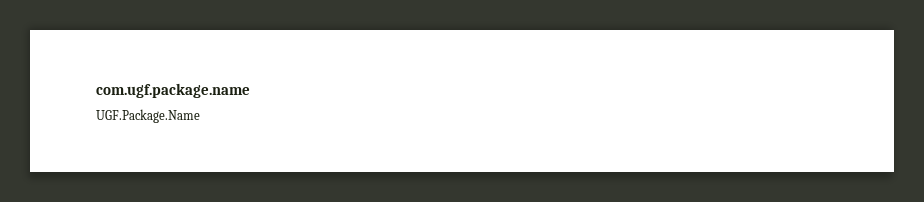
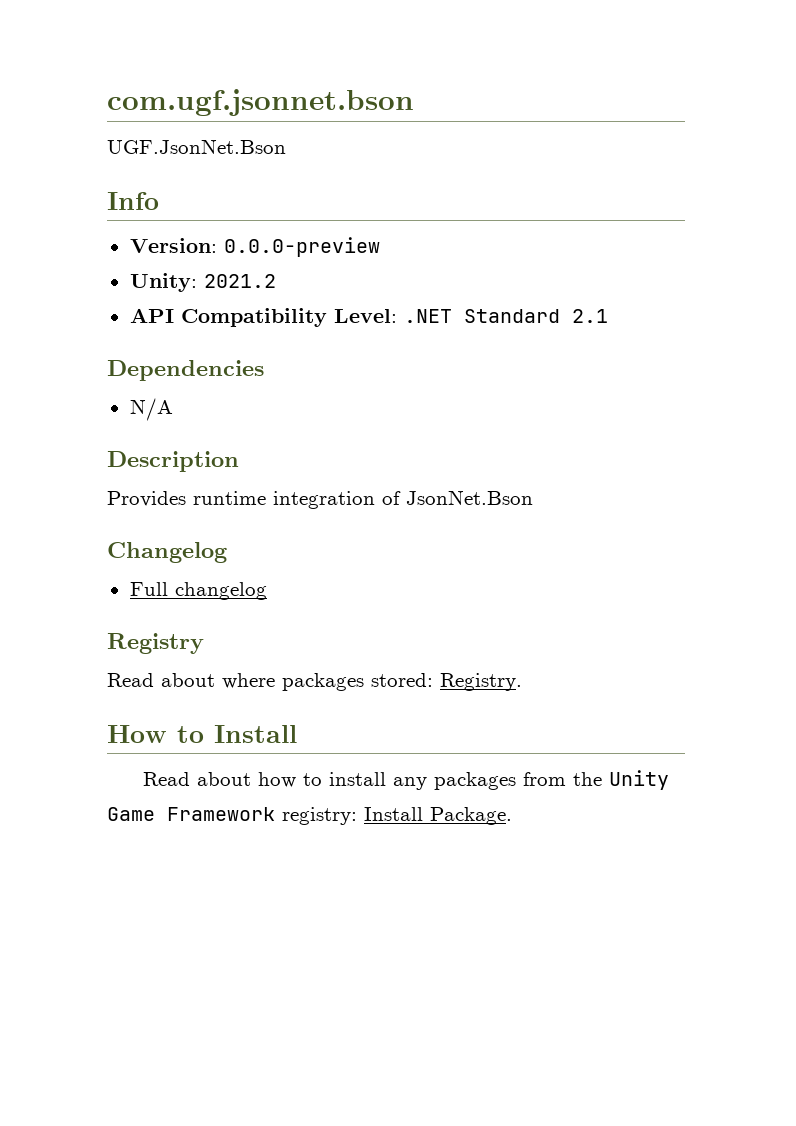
[96,83,250,98] [96,109,200,123] com.ugf.package.name // UGF.Package.Name -> [107,89,414,116] [107,139,286,154] [107,192,159,210] [129,237,380,257] [129,273,276,292] [129,308,608,327] [107,360,264,381] [129,398,173,421] [107,451,239,472] [107,490,533,509] [107,542,227,563] [129,582,267,600] [107,633,204,654] [107,673,522,691] [107,725,297,743] [143,770,670,790] [107,807,512,825] com.ugf.jsonnet.bson // UGF.JsonNet.Bson // Info // Version: 0.0.0-preview // Unity: 2021.2 // API Compatibility Level: .NET Standard 2.1 // Dependencies // N/A // Description // Provides runtime integration of JsonNet.Bson // Changelog // Full changelog // Registry // Read about where packages stored: Registry. // How to Install // Read about how to install any packages from the Unity Game Framework registry: Install Package.

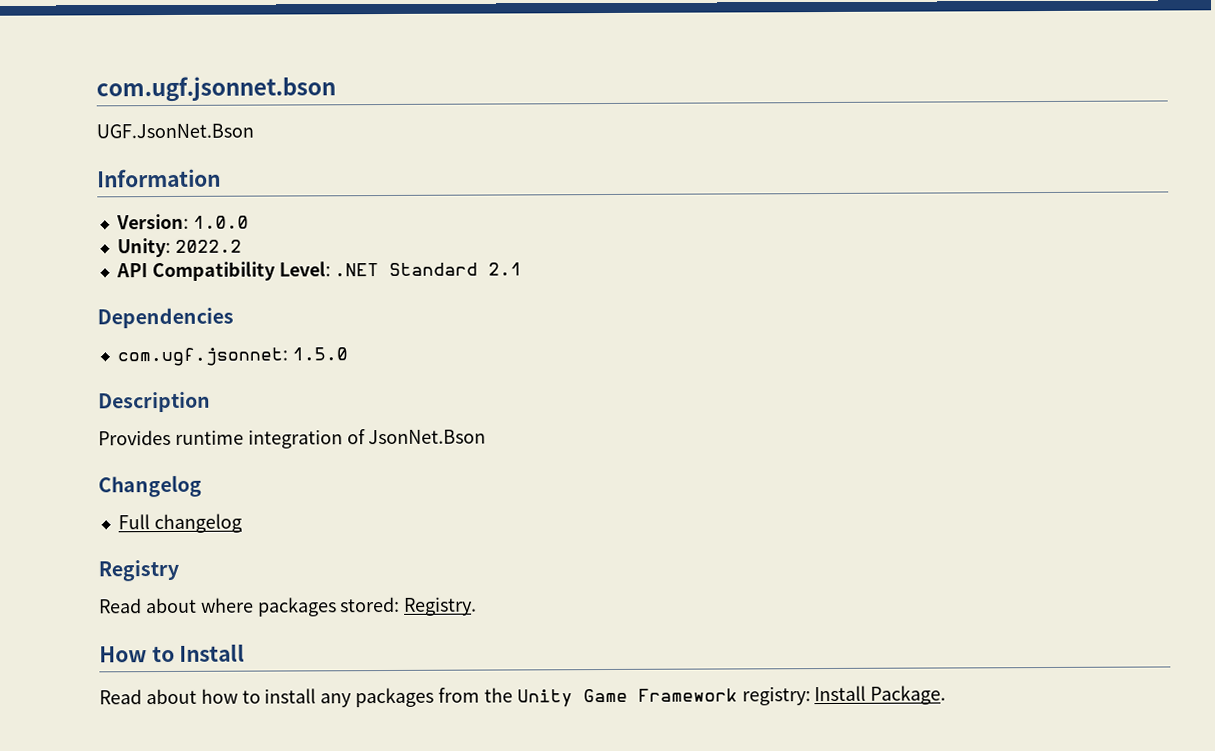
[107,192,159,210] Info -> [97,168,221,188] Information
[223,237,380,257] 0.0.0-preview -> [192,215,249,229] 1.0.0
[203,274,276,288] 2021.2 -> [174,239,242,253] 2022.2
[129,398,173,421] N/A -> [116,347,348,367] com.ugf.jsonnet: 1.5.0

